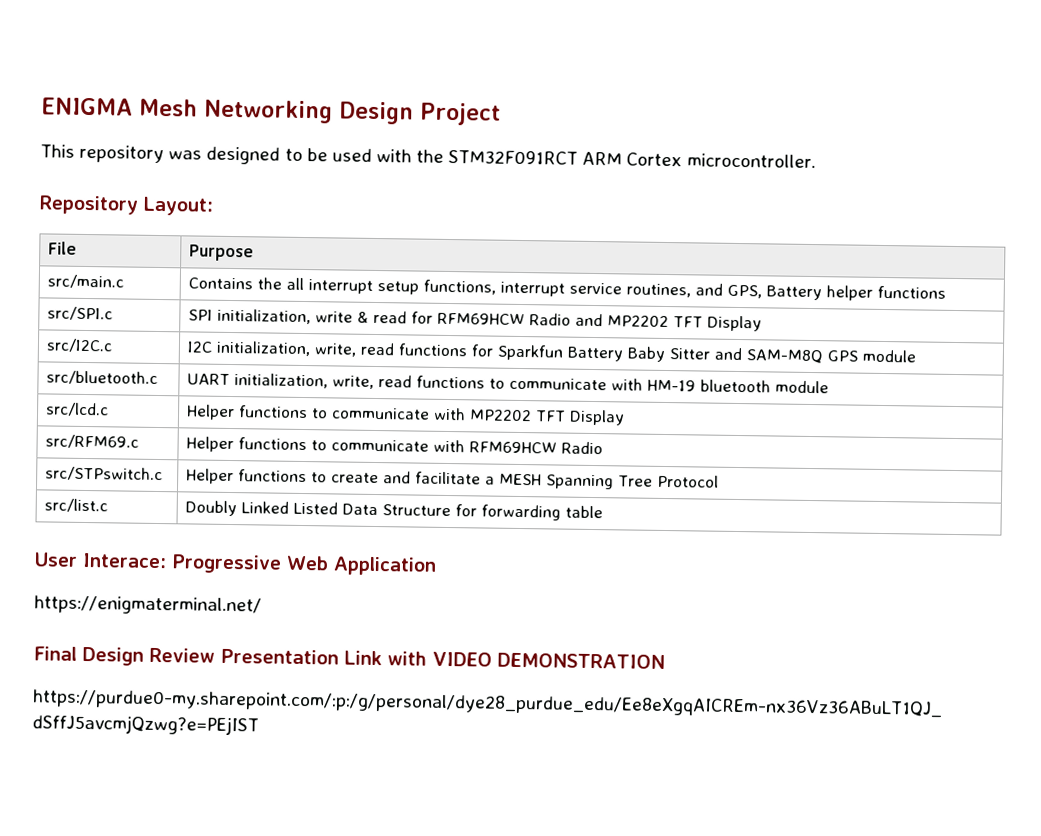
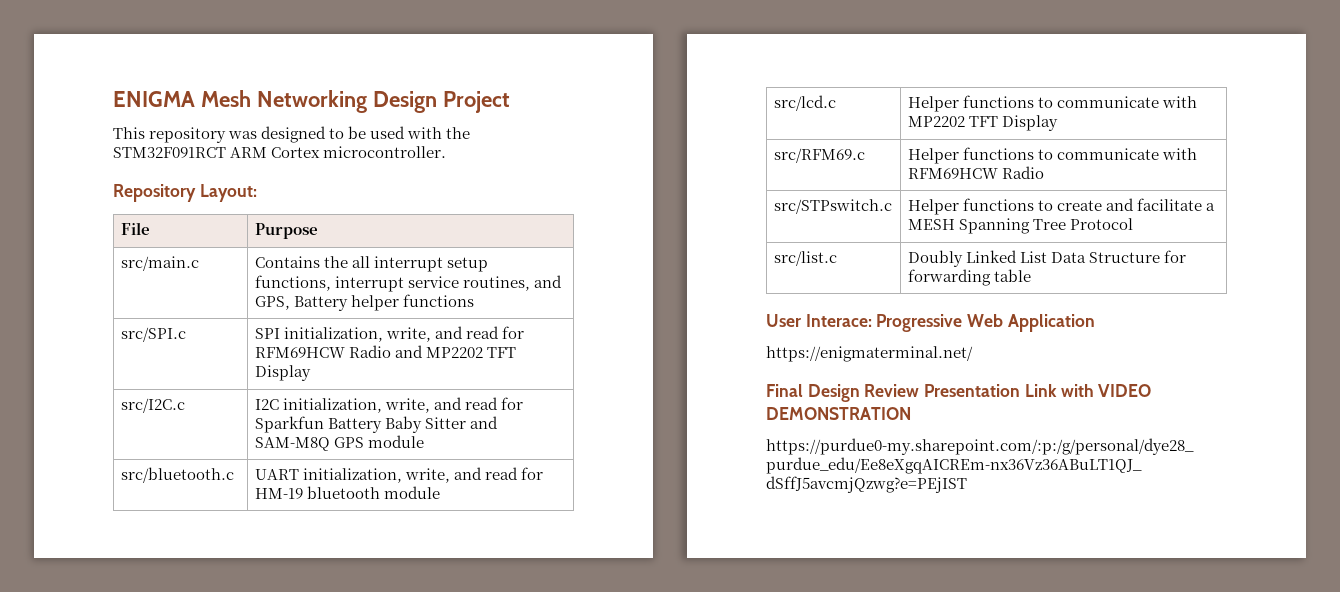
[314,311,369,323] write & -> [386,326,464,342] write, and
[359,342,468,357] read functions -> [434,397,499,410] and read
[377,375,643,391] read functions to communicate with -> [454,467,544,480] and read for
[292,501,338,515] Listed -> [1020,251,1048,263] List

